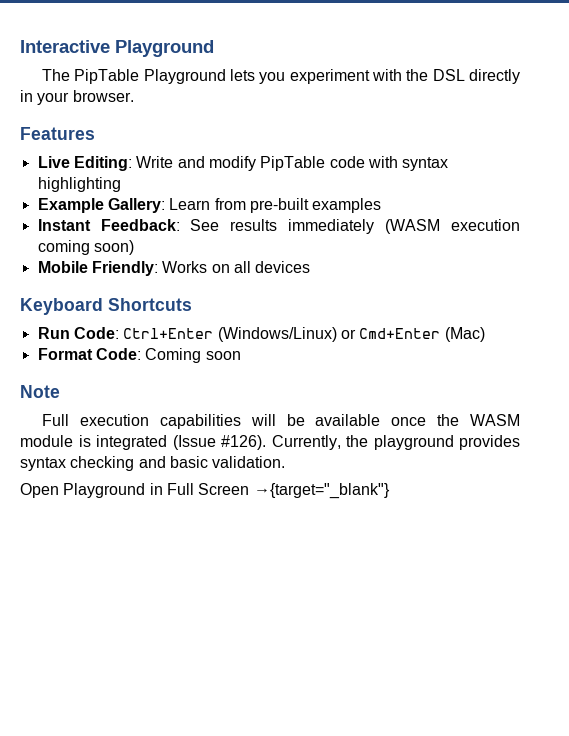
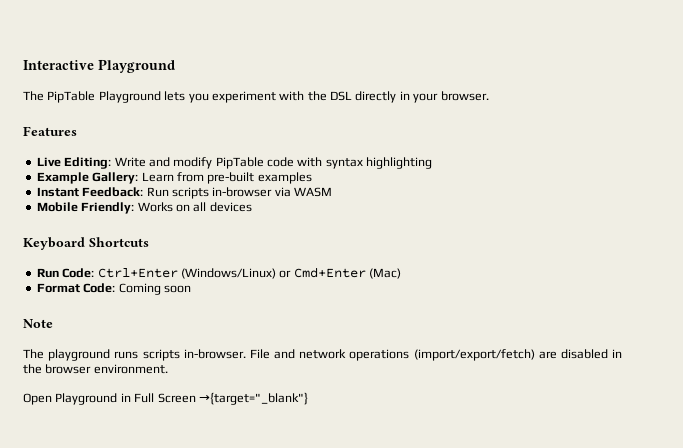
[190,219,520,234] [37,240,134,255] See results immediately (WASM execution coming soon) -> [146,187,332,199] Run scripts in-browser via WASM
[41,414,521,429] [20,435,520,450] [20,456,286,471] Full execution capabilities will be available once the WASM module is integrated (Issue #126). Currently, the playground provides syntax checking and basic validation. -> [23,349,622,361] [23,364,168,374] The playground runs scripts in-browser. File and network operations (import/export/fetch) are disabled in the browser environment.

